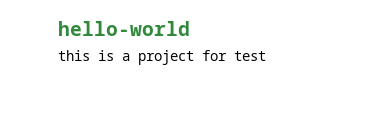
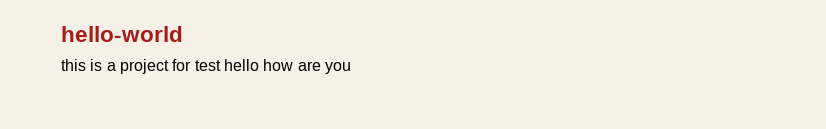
(266, 56) none -> [223,59,351,74] hello how are you

